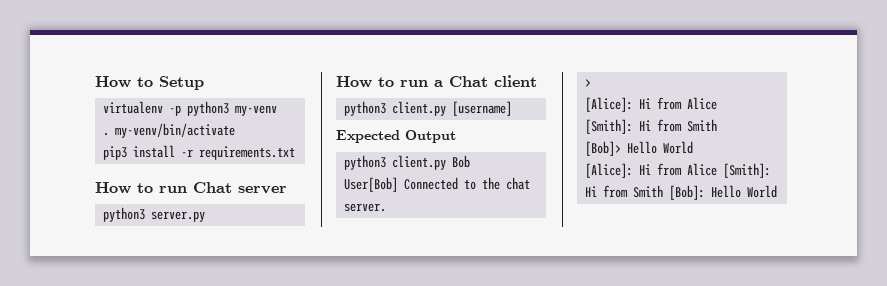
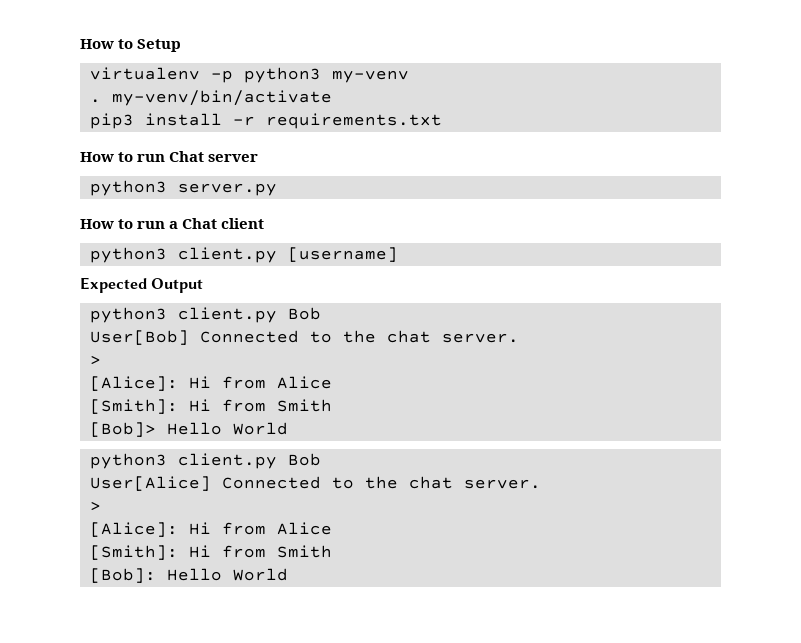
[585,163,772,178] [585,185,664,198] // [Alice]: Hi from Alice [Smith]: Hi from Smith -> [89,453,321,469] [89,476,541,491] [89,501,101,511] [89,522,332,537] [89,545,332,560] // python3 client.py Bob // User[Alice] Connected to the chat server. // > // [Alice]: Hi from Alice // [Smith]: Hi from Smith //

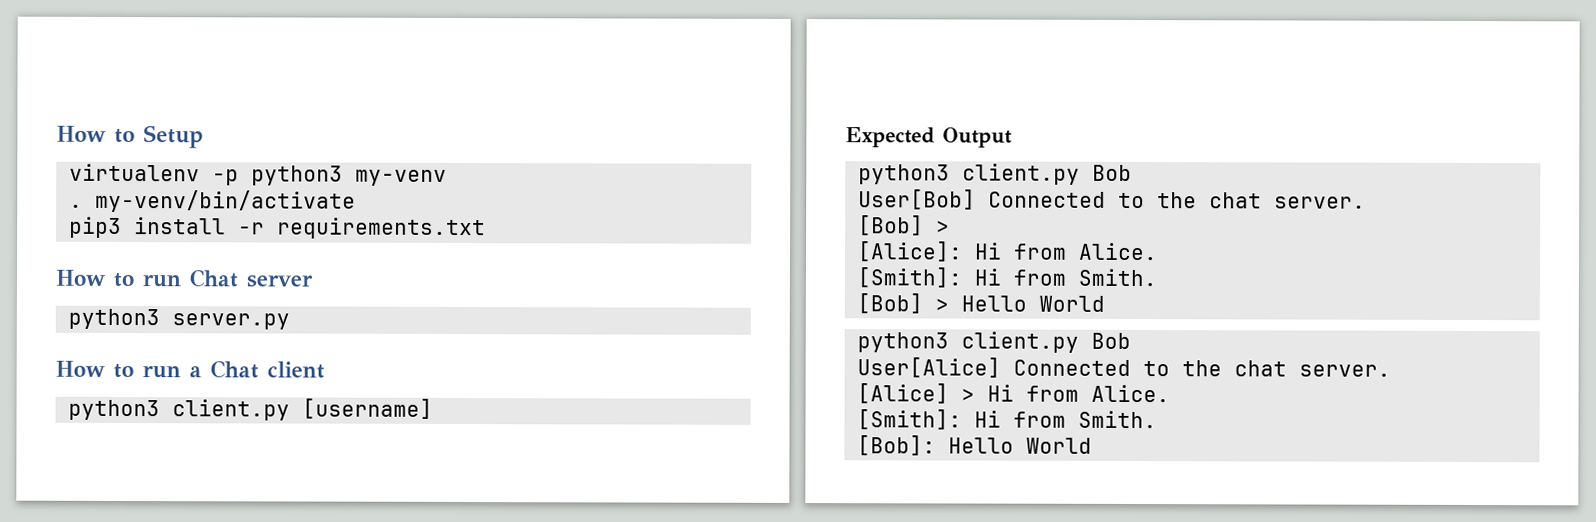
[89,355,101,365] [89,376,332,391] [89,399,332,414] [89,422,156,437] > // [Alice]: Hi from Alice // [Smith]: Hi from Smith // [Bob]> -> [857,215,950,236] [856,241,1158,262] [856,267,1157,288] [856,293,949,314] [Bob] > // [Alice]: Hi from Alice. // [Smith]: Hi from Smith. // [Bob] >
[89,501,101,511] [89,522,332,537] [89,545,332,560] > // [Alice]: Hi from Alice // [Smith]: Hi from Smith -> [856,383,1170,404] [856,409,1157,430] [Alice] > Hi from Alice. // [Smith]: Hi from Smith.

